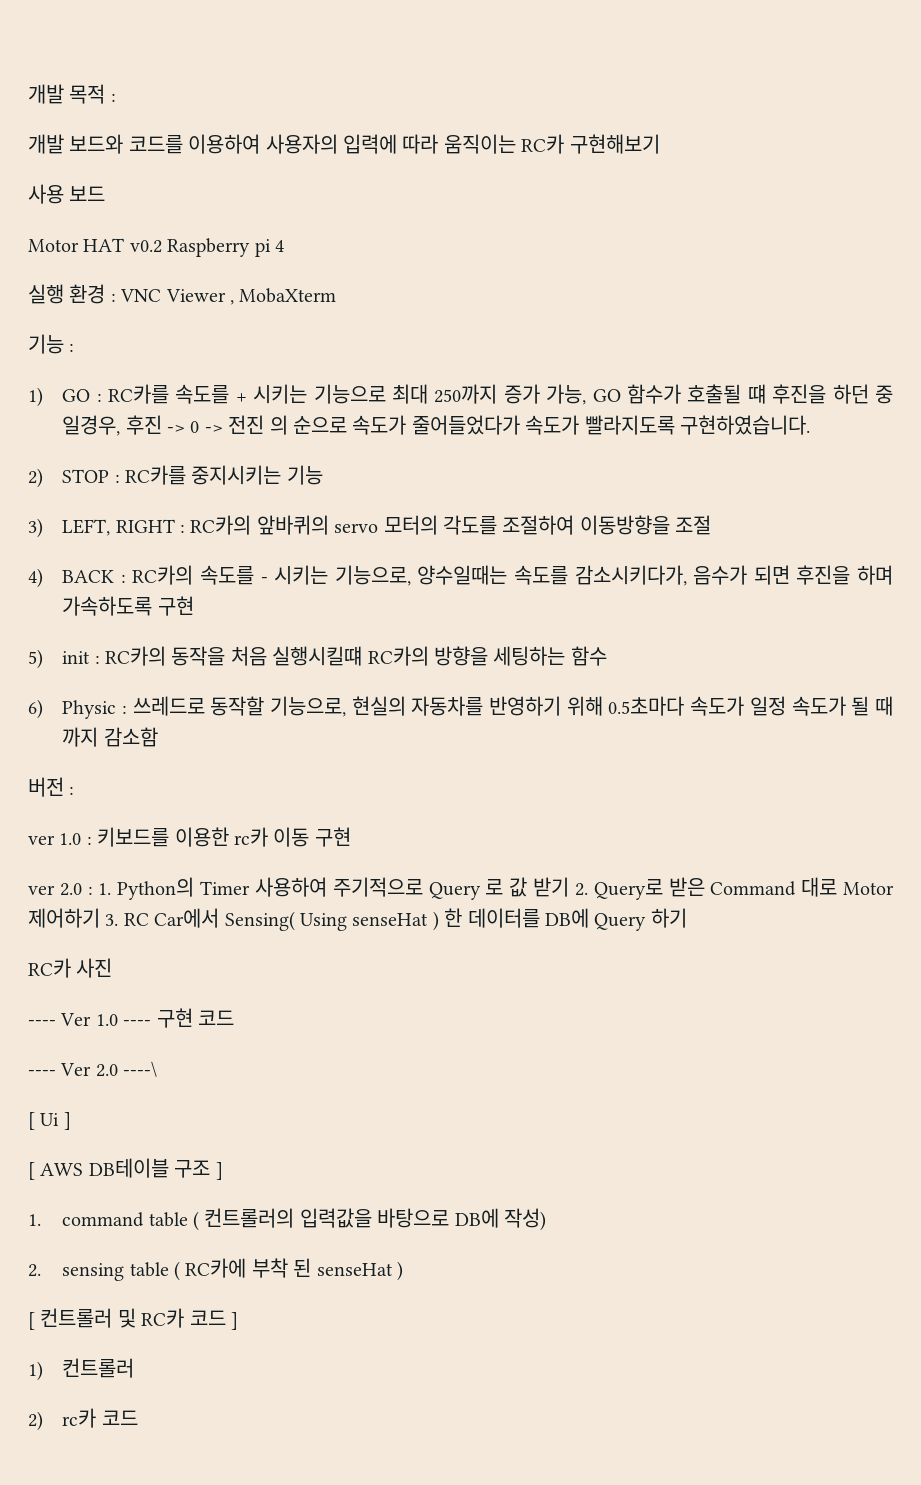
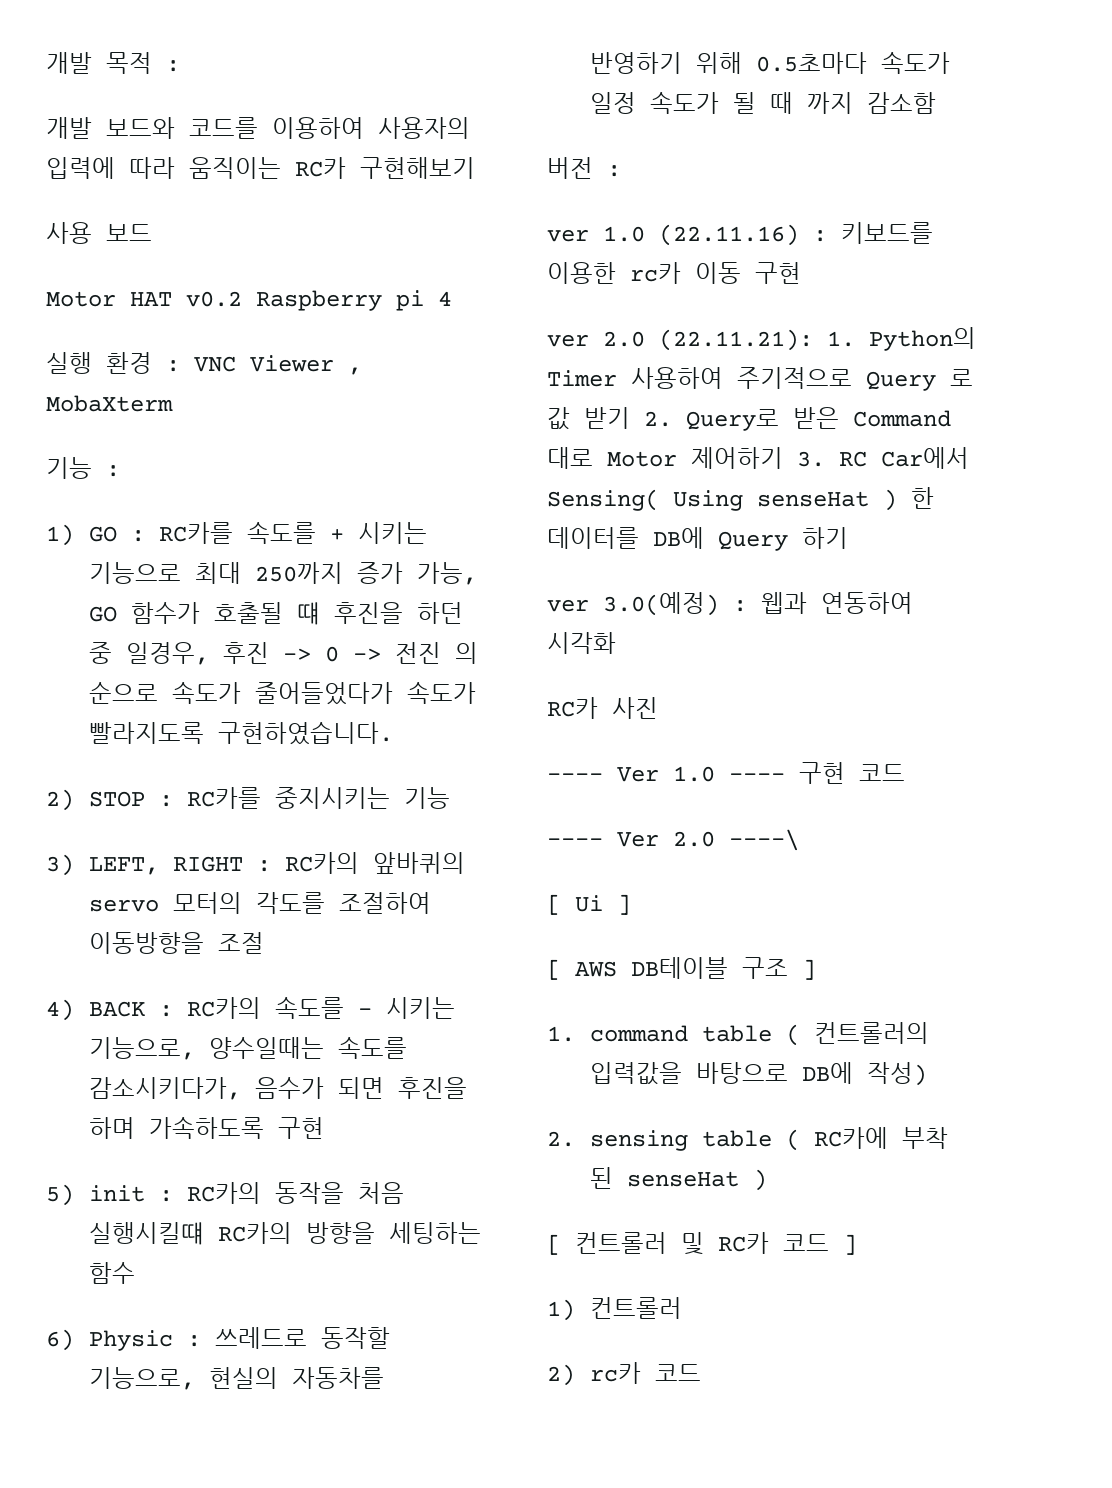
(82, 839) none -> [659,224,799,246] (22.11.16)
[87,886,93,895] : -> [659,329,813,351] (22.11.21):
(687, 918) none -> [547,592,913,616] [547,632,616,654] // ver 3.0(예정) : 웹과 연동하여 시각화

